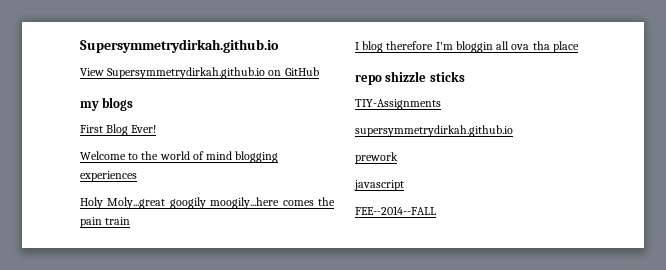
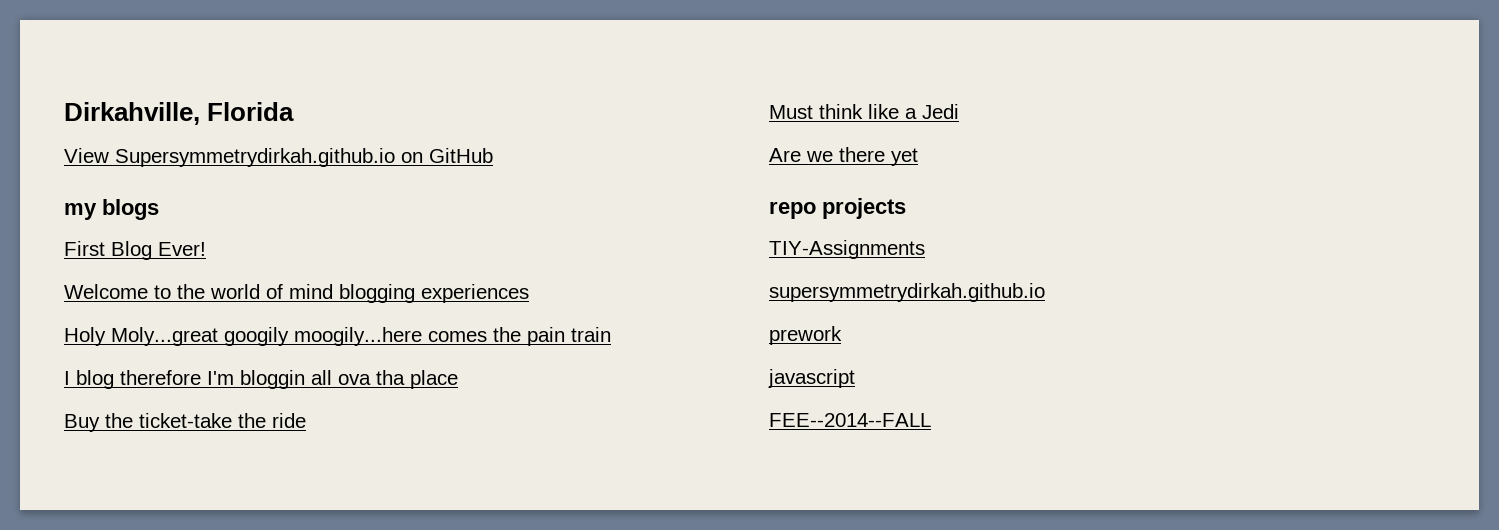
[80,39,279,53] Supersymmetrydirkah.github.io -> [64,102,295,125] Dirkahville, Florida
(579, 47) none -> [64,413,306,432] [769,104,959,119] [769,147,918,166] // Buy the ticket-take the ride // Must think like a Jedi // Are we there yet
[385,71,465,82] shizzle sticks -> [822,198,906,219] projects

